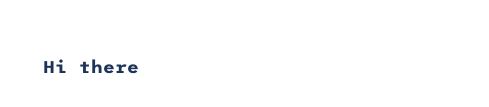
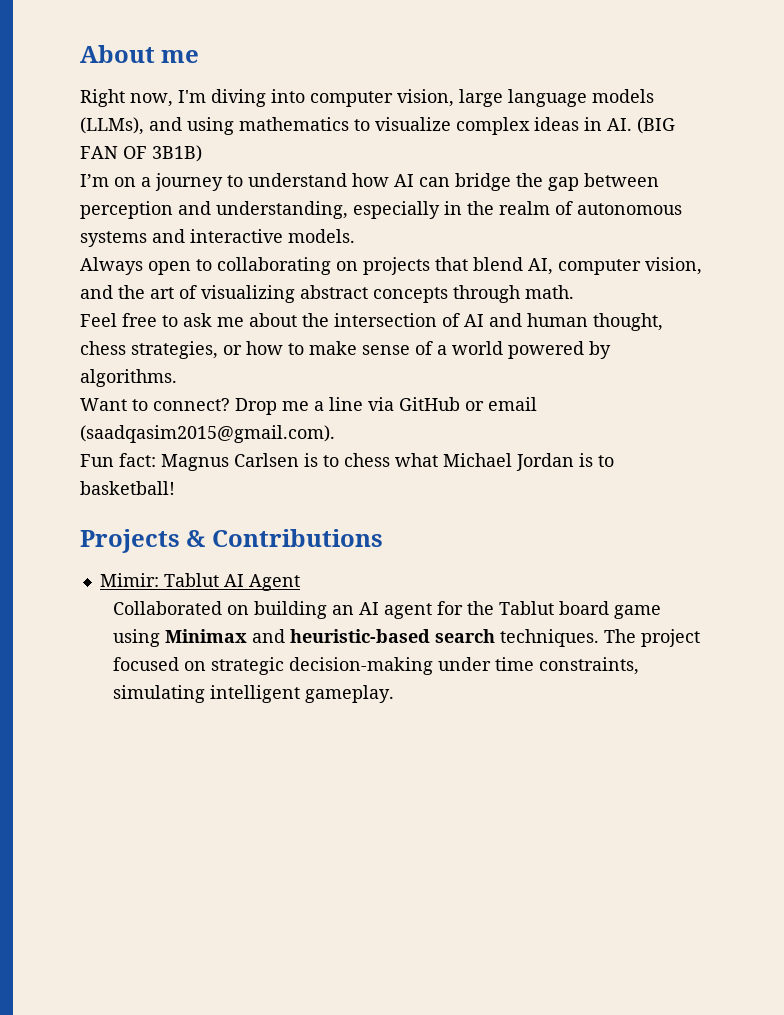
[43,59,139,74] Hi there -> [80,45,200,63] [80,89,654,107] [80,117,675,135] [80,145,202,162] [80,173,659,191] [80,201,682,219] [80,229,355,247] [80,257,702,275] [80,285,574,303] [80,313,663,331] [80,341,611,359] [80,369,177,387] [80,397,537,415] [80,425,335,443] [80,453,614,471] [80,481,175,495] [80,529,383,553] [99,573,300,591] [113,601,662,619] [113,629,701,647] [113,657,640,675] [113,685,395,703] About me // Right now, I'm diving into computer vision, large language models (LLMs), and using mathematics to visualize complex ideas in AI. (BIG FAN OF 3B1B) // I’m on a journey to understand how AI can bridge the gap between perception and understanding, especially in the realm of autonomous systems and interactive models. // Always open to collaborating on projects that blend AI, computer vision, and the art of visualizing abstract concepts through math. // Feel free to ask me about the intersection of AI and human thought, chess strategies, or how to make sense of a world powered by algorithms. // Want to connect? Drop me a line via GitHub or email (saadqasim2015@gmail.com). // Fun fact: Magnus Carlsen is to chess what Michael Jordan is to basketball! // Projects & Contributions // Mimir: Tablut AI Agent // Collaborated on building an AI agent for the Tablut board game using Minimax and heuristic-based search techniques. The project focused on strategic decision-making under time constraints, simulating intelligent gameplay.

